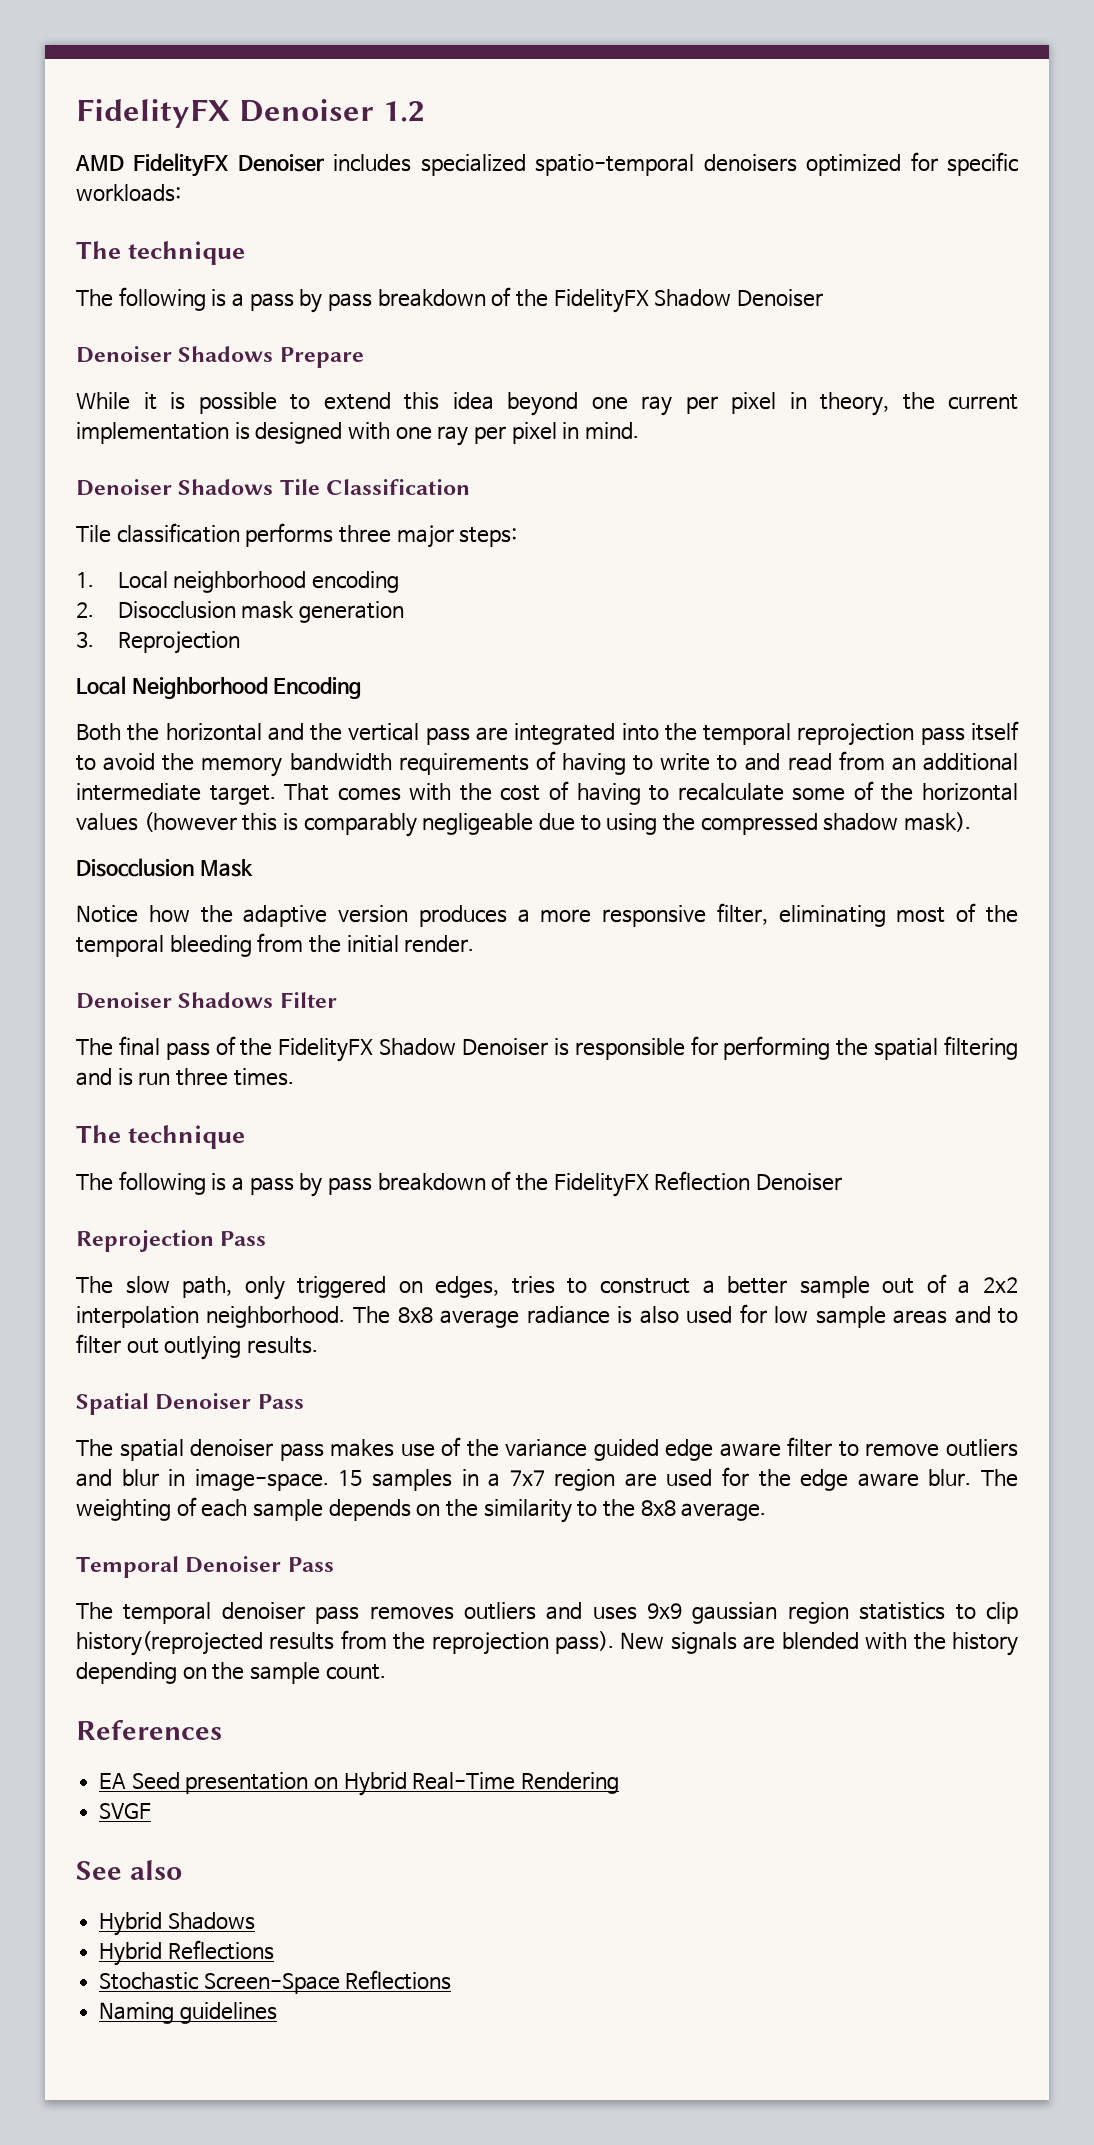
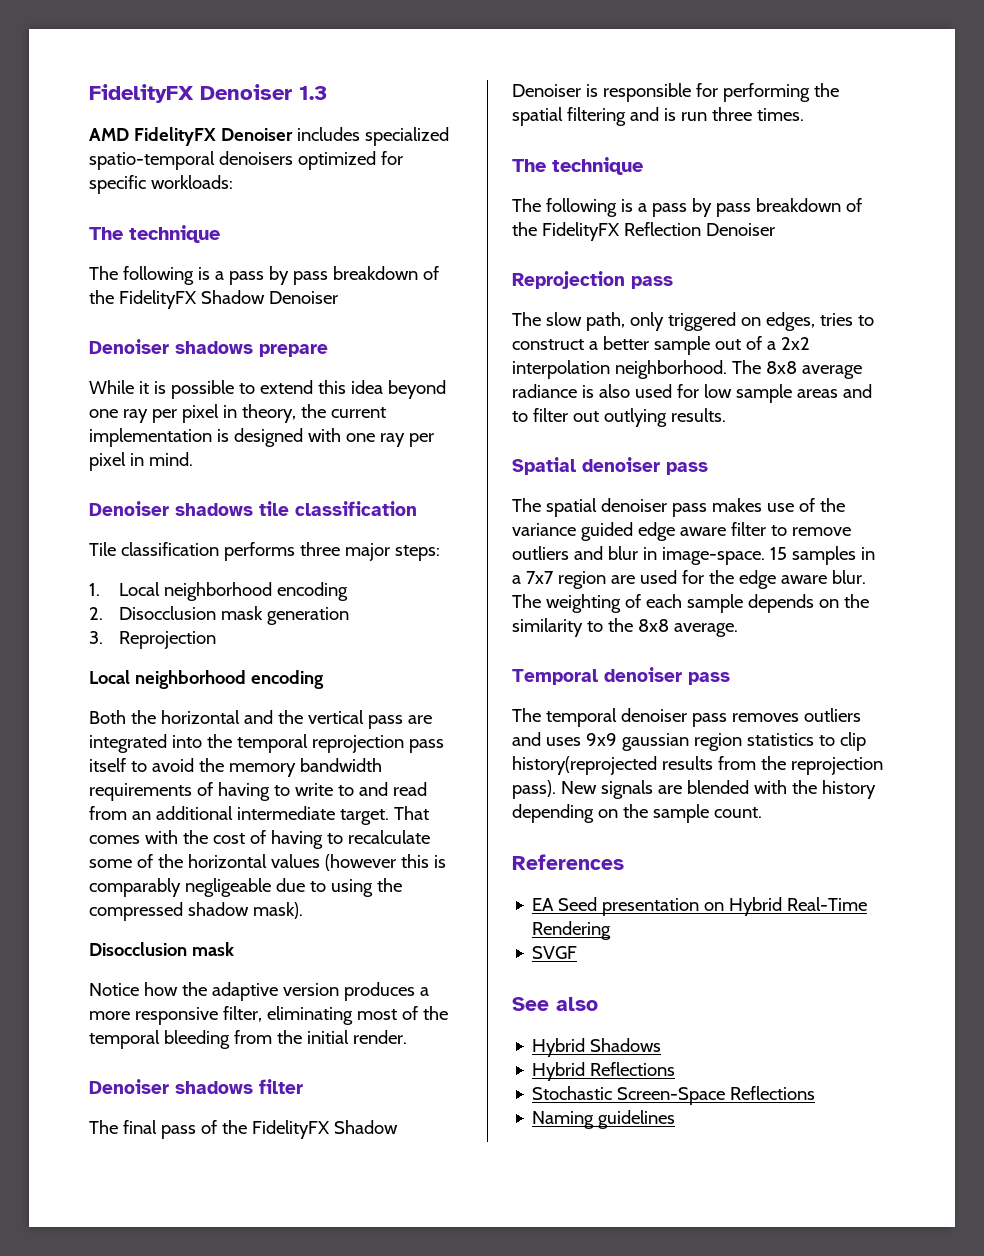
[76,99,425,128] FidelityFX Denoiser 1.2 -> [89,84,327,103] FidelityFX Denoiser 1.3
[178,346,364,368] Shadows Prepare -> [175,341,328,357] shadows prepare
[178,479,471,495] Shadows Tile Classification -> [175,501,417,516] shadows tile classification
[131,677,362,699] Neighborhood Encoding -> [134,670,324,689] neighborhood encoding
[199,859,253,877] Mask -> [191,942,234,956] mask
[178,992,337,1008] Shadows Filter -> [175,1079,303,1094] shadows filter
[220,1231,267,1246] Pass -> [631,276,673,289] pass
[155,1393,304,1410] Denoiser Pass -> [582,457,708,475] denoiser pass
[185,1556,334,1573] Denoiser Pass -> [604,667,730,685] denoiser pass

